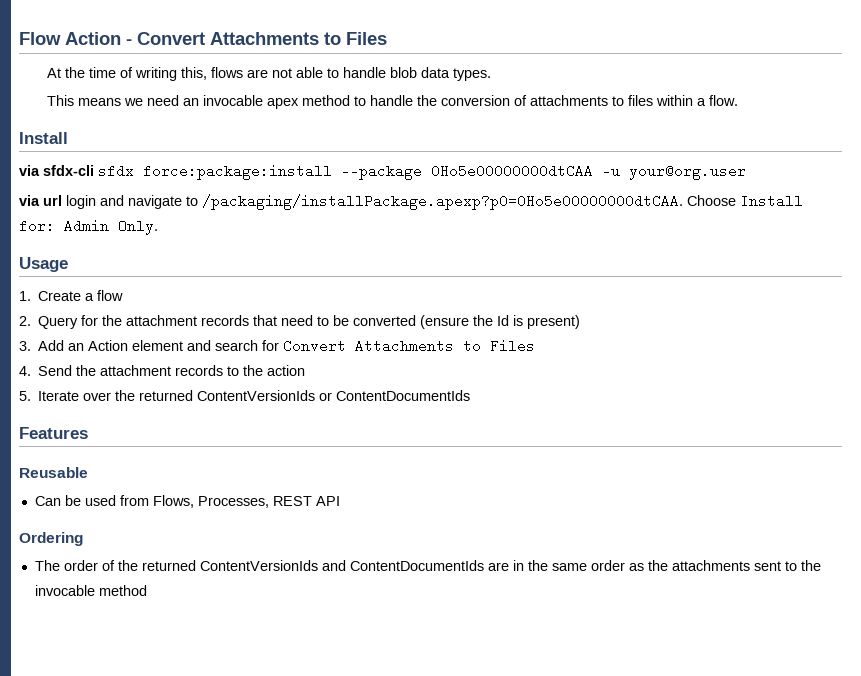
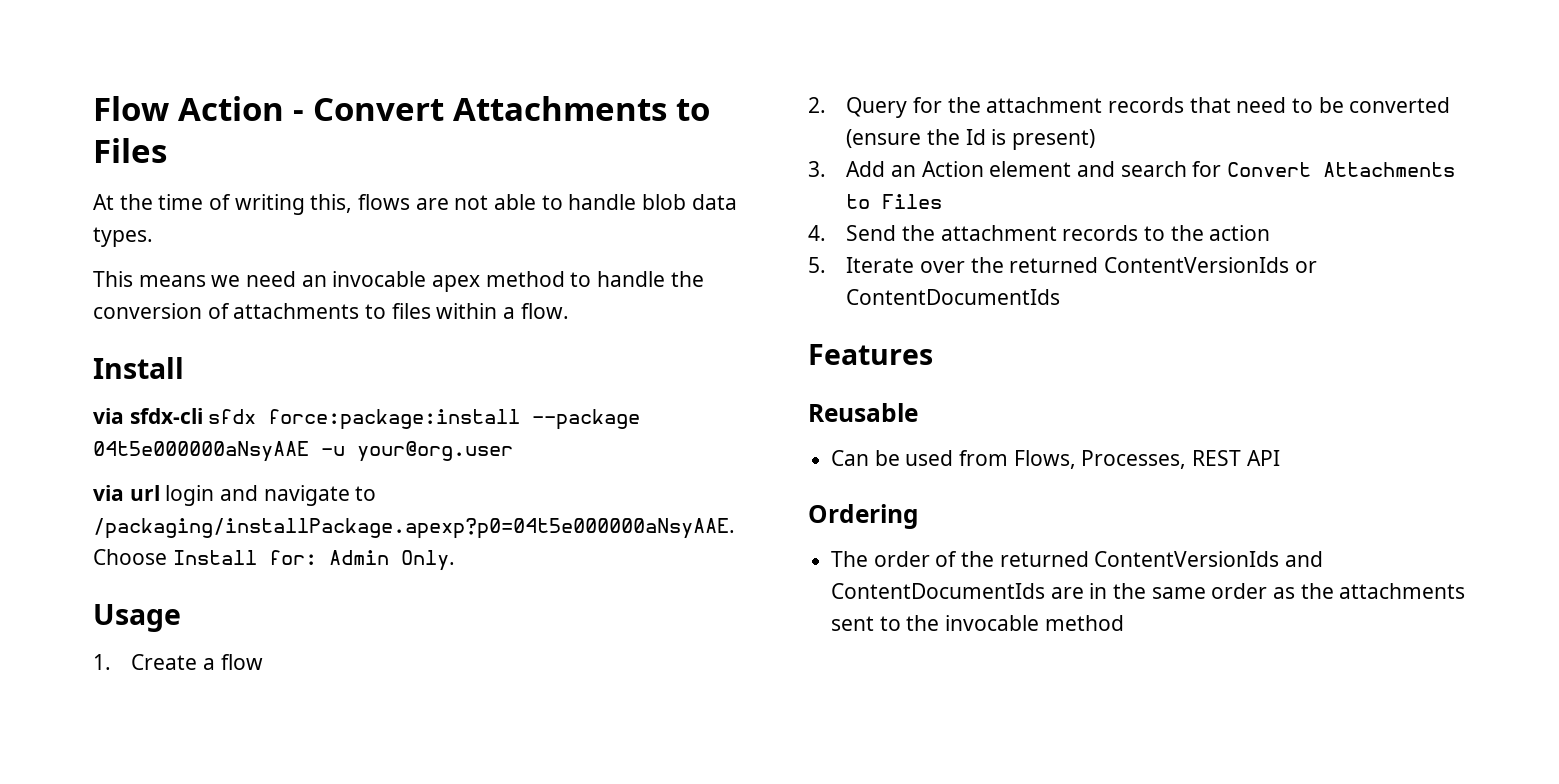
[431,164,593,178] 0Ho5e00000000dtCAA -> [93,441,309,462] 04t5e000000aNsyAAE
[202,194,683,210] /packaging/installPackage.apexp?p0=0Ho5e00000000dtCAA. -> [93,518,735,539] /packaging/installPackage.apexp?p0=04t5e000000aNsyAAE.

